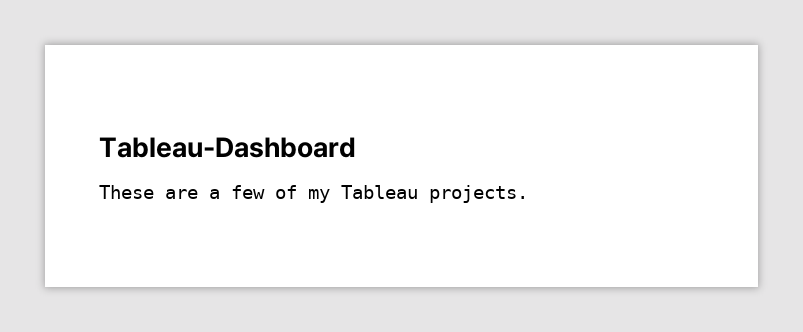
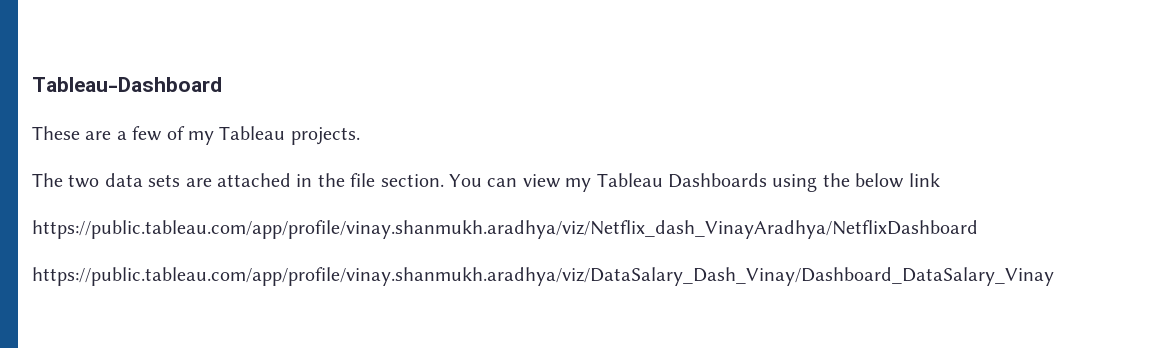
(528, 194) none -> [32,173,940,192] [32,220,978,239] [32,267,1054,286] // The two data sets are attached in the file section. You can view my Tableau Dashboards using the below link // https://public.tableau.com/app/profile/vinay.shanmukh.aradhya/viz/Netflix_dash_VinayAradhya/NetflixDashboard // https://public.tableau.com/app/profile/vinay.shanmukh.aradhya/viz/DataSalary_Dash_Vinay/Dashboard_DataSalary_Vinay

